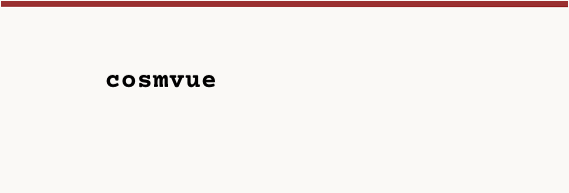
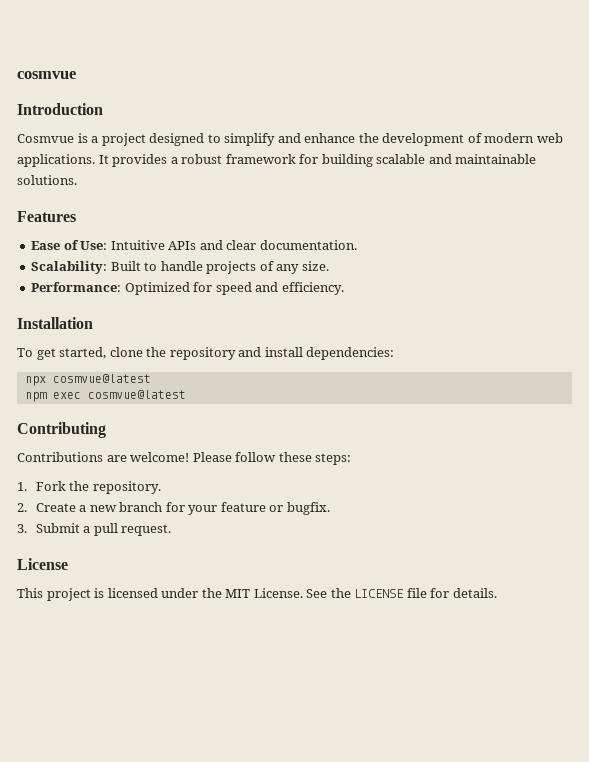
(218, 81) none -> [17,103,103,115] [17,133,563,146] [17,154,537,167] [17,175,77,185] [17,211,76,222] [31,240,357,250] [31,261,329,274] [31,282,344,295] [17,317,93,329] [17,347,395,360] [24,374,151,386] [24,390,186,402] [17,422,106,438] [17,452,352,465] [17,481,161,494] [17,502,330,515] [17,523,172,536] [17,558,68,570] [17,588,497,601] // Introduction // Cosmvue is a project designed to simplify and enhance the development of modern web applications. It provides a robust framework for building scalable and maintainable solutions. // Features // Ease of Use: Intuitive APIs and clear documentation. // Scalability: Built to handle projects of any size. // Performance: Optimized for speed and efficiency. // Installation // To get started, clone the repository and install dependencies: // npx cosmvue@latest // npm exec cosmvue@latest // Contributing // Contributions are welcome! Please follow these steps: // 1. Fork the repository. // 2. Create a new branch for your feature or bugfix. // 3. Submit a pull request. // License // This project is licensed under the MIT License. See the LICENSE file for details.

